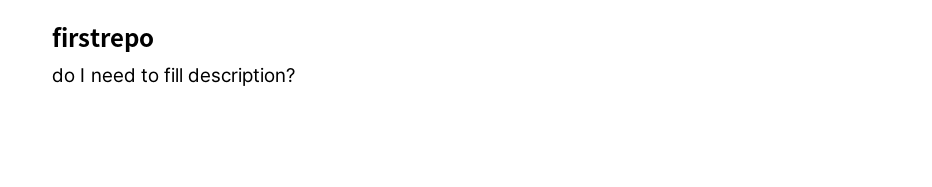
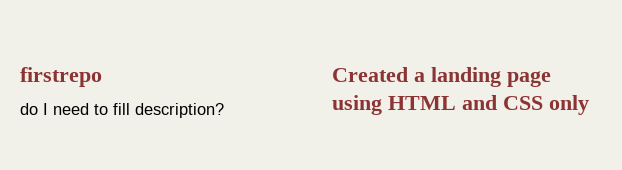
(296, 76) none -> [332,67,551,87] [332,95,589,115] // Created a landing page using HTML and CSS only

